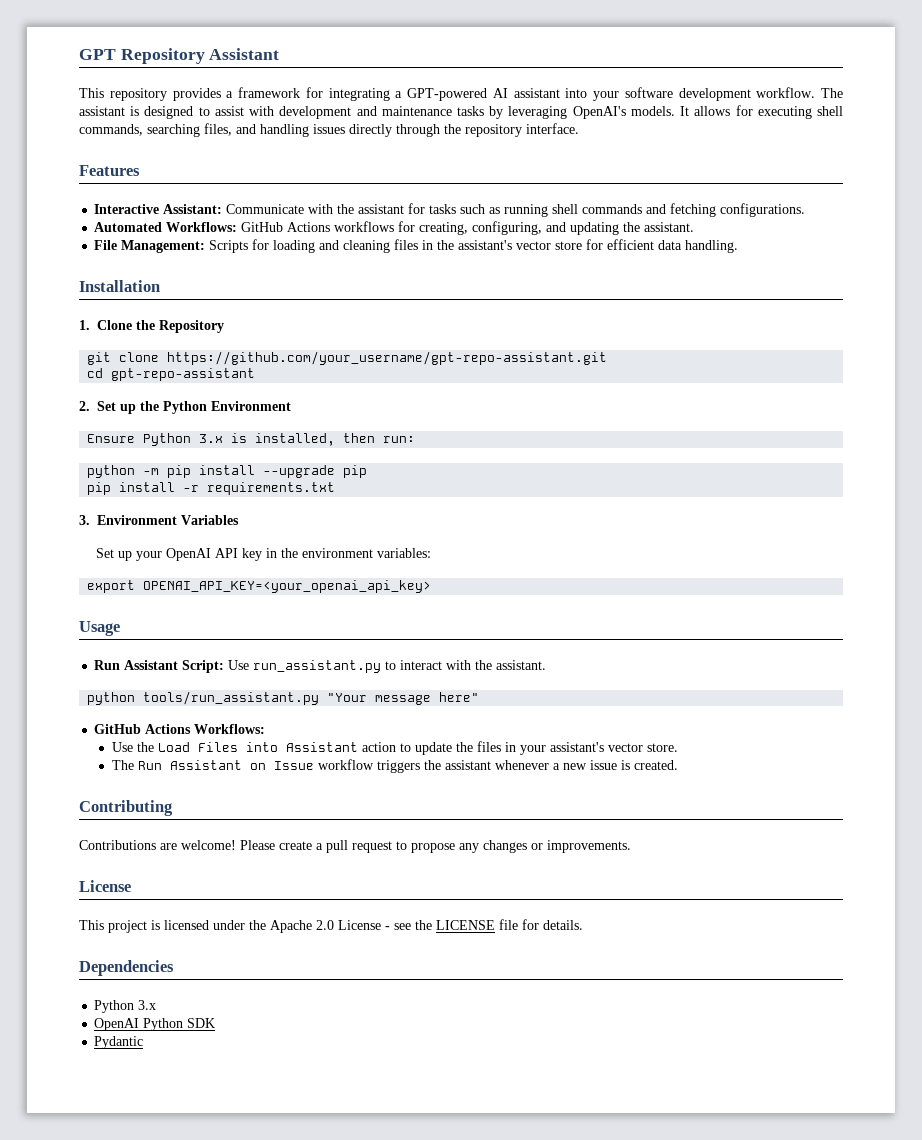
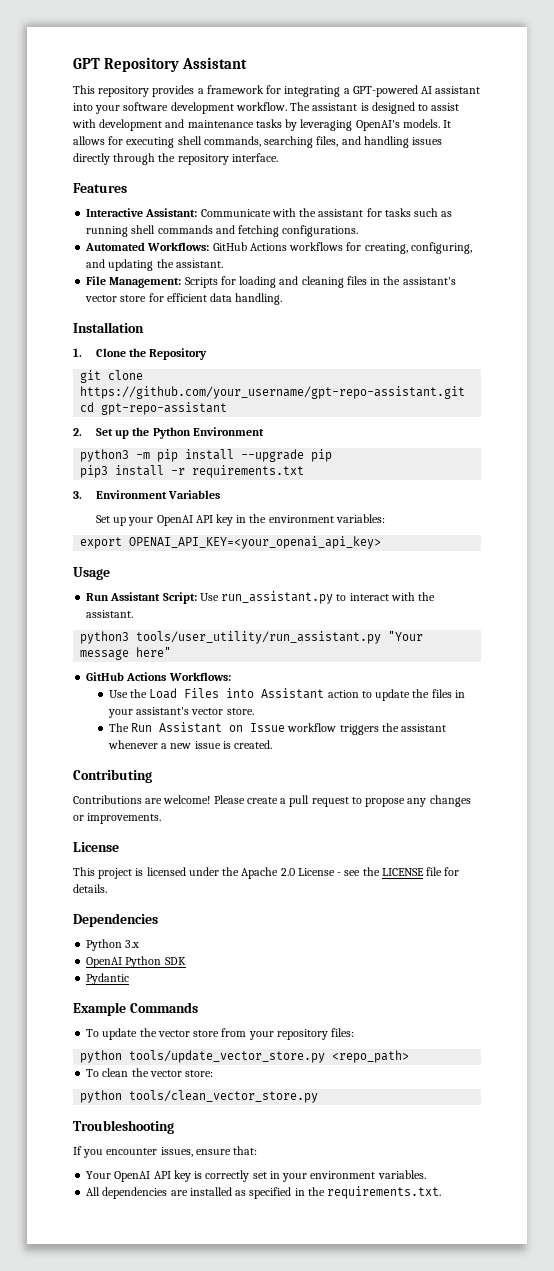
[87,433,416,446] [87,465,136,478] Ensure Python 3.x is installed, then run: // python -> [80,449,130,462] python3
[87,482,112,495] pip -> [80,465,109,478] pip3
[87,691,320,705] python tools/run_assistant.py -> [80,631,382,644] python3 tools/user_utility/run_assistant.py
(144, 1042) none -> [73,1002,198,1016] [86,1028,355,1040] [80,1050,410,1063] [86,1068,214,1077] [80,1090,319,1103] [73,1120,174,1134] [73,1146,258,1158] [86,1170,426,1182] [86,1186,442,1199] // Example Commands // To update the vector store from your repository files: // python tools/update_vector_store.py <repo_path> // To clean the vector store: // python tools/clean_vector_store.py // Troubleshooting // If you encounter issues, ensure that: // Your OpenAI API key is correctly set in your environment variables. // All dependencies are installed as specified in the requirements.txt.

